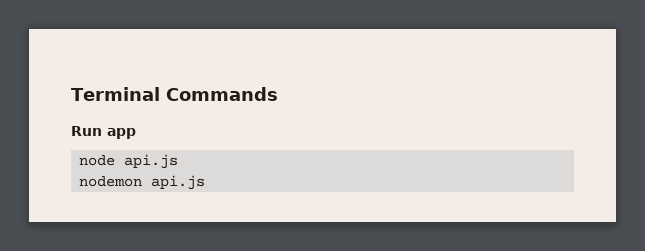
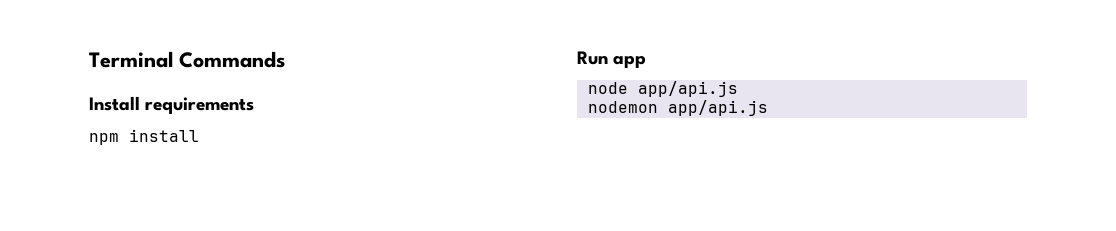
(278, 94) none -> [89,96,255,114] [89,129,199,145] // Install requirements // npm install
[123,154,178,169] api.js -> [637,81,738,97] app/api.js
[150,175,205,190] api.js -> [667,100,768,116] app/api.js

